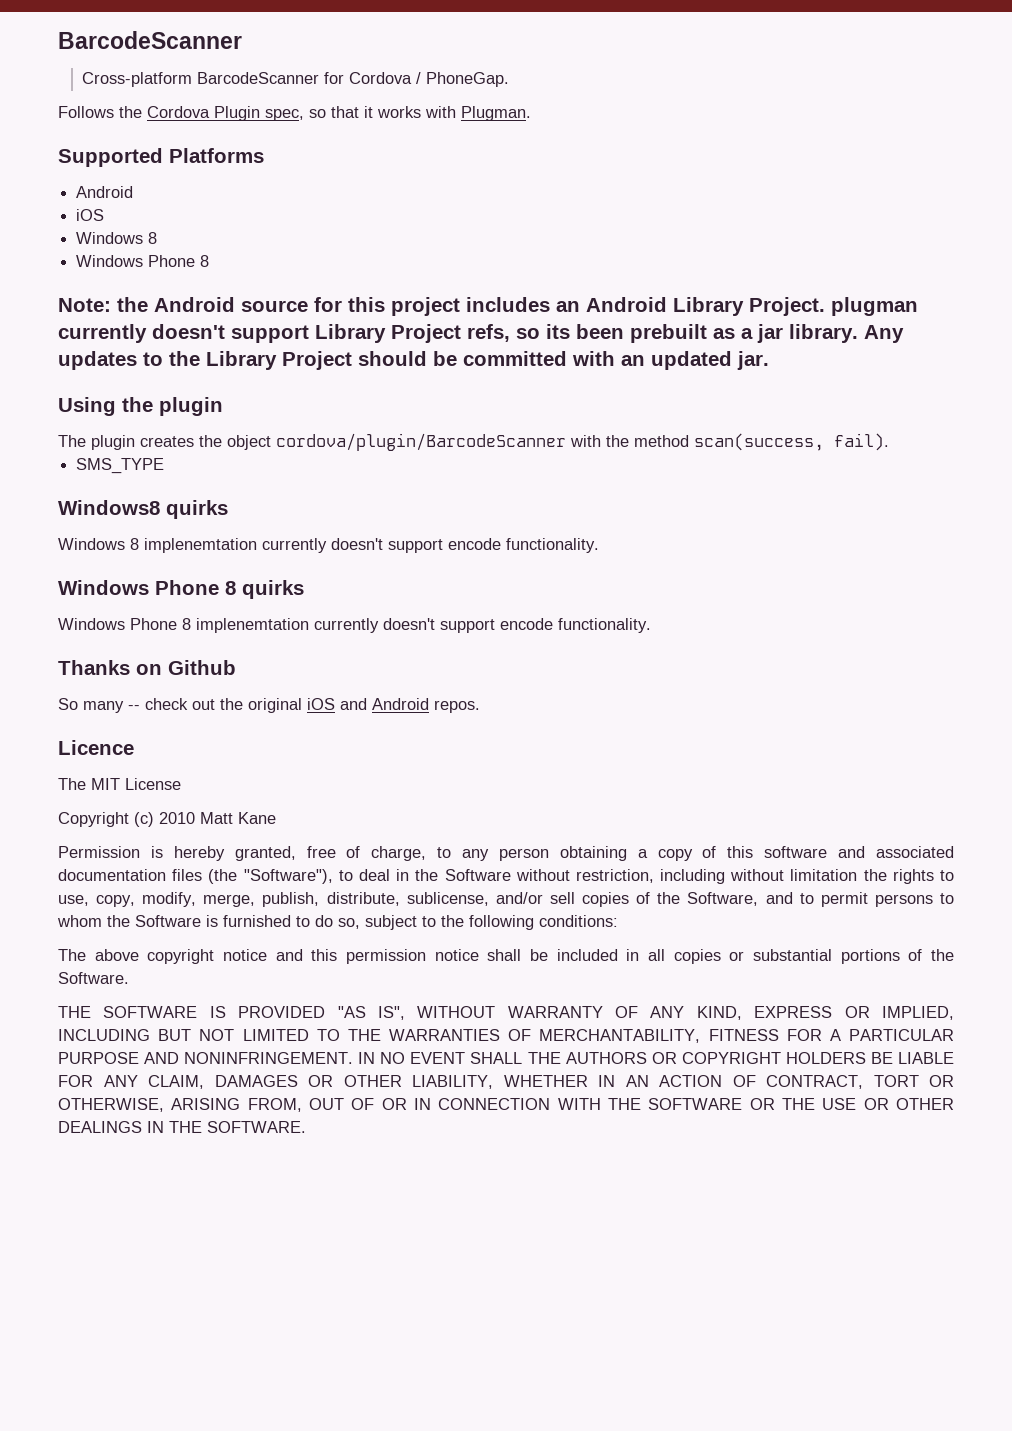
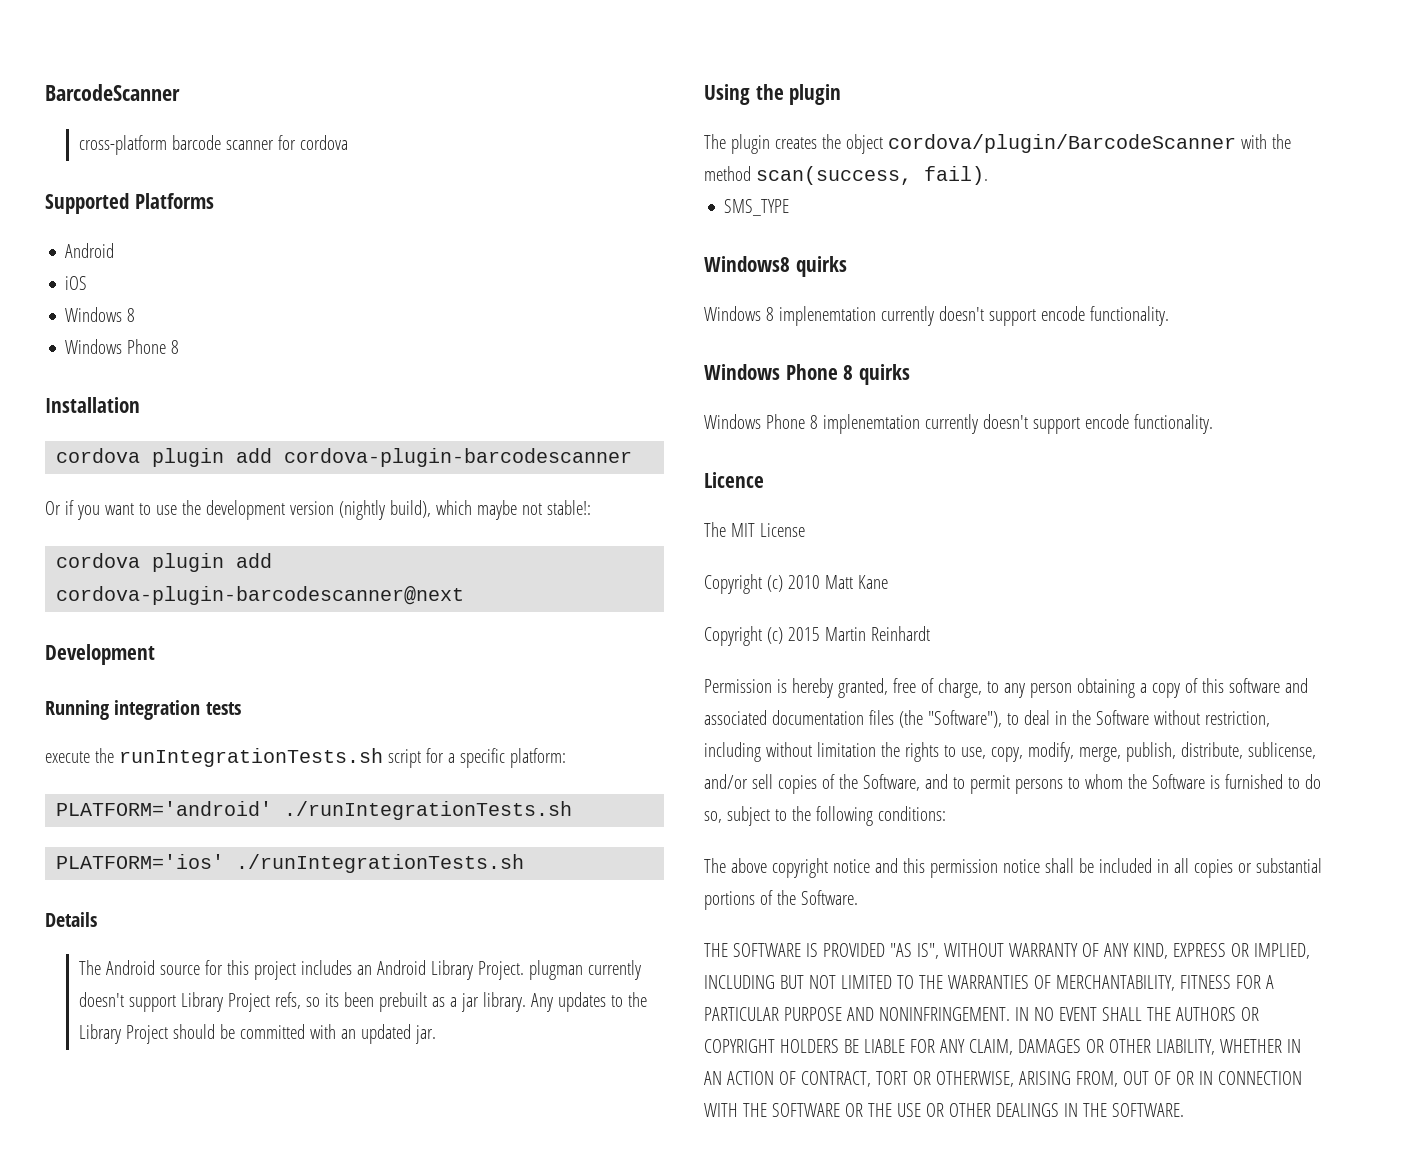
[82,72,510,87] [58,106,531,121] Cross-platform BarcodeScanner for Cordova / PhoneGap. // Follows the Cordova Plugin spec, so that it works with Plugman. -> [78,135,348,155] cross-platform barcode scanner for cordova
[58,297,148,312] Note: the -> [45,397,140,413] [56,448,633,467] [45,500,591,520] [56,553,273,572] [56,586,465,605] [45,644,155,665] [45,700,241,720] [45,748,566,768] [56,801,573,820] [56,854,525,873] [45,912,97,927] [78,960,101,975] Installation // cordova plugin add cordova-plugin-barcodescanner // Or if you want to use the development version (nightly build), which maybe not stable!: // cordova plugin add cordova-plugin-barcodescanner@next // Development // Running integration tests // execute the runIntegrationTests.sh script for a specific platform: // PLATFORM='android' ./runIntegrationTests.sh // PLATFORM='ios' ./runIntegrationTests.sh // Details // The
[58,660,236,675] [58,698,480,713] // Thanks on Github // So many -- check out the original iOS and Android repos. -> (1213, 424) none
(276, 818) none -> [704,626,930,646] // Copyright (c) 2015 Martin Reinhardt

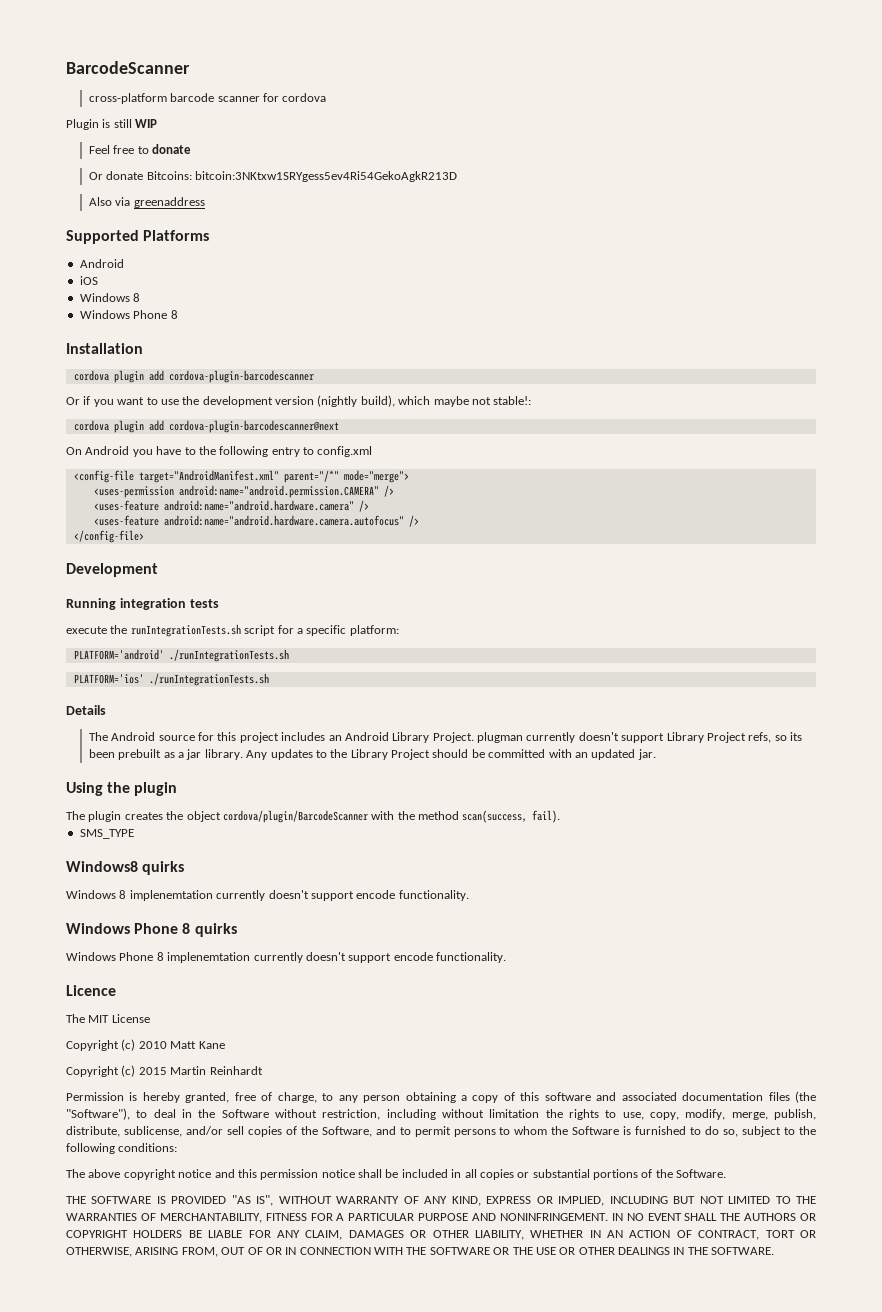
(348, 142) none -> [66,119,158,130] [88,144,192,154] [88,171,458,182] [88,197,205,208] // Plugin is still WIP // Feel free to donate // Or donate Bitcoins: bitcoin:3NKtxw1SRYgess5ev4Ri54GekoAgkR213D // Also via greenaddress
(465, 595) none -> [66,446,373,457] [73,470,409,483] [93,485,394,498] [93,500,369,512] [93,515,419,527] [73,530,144,543] // On Android you have to the following entry to config.xml // <config-file target="AndroidManifest.xml" parent="/*" mode="merge"> // <uses-permission android:name="android.permission.CAMERA" /> // <uses-feature android:name="android.hardware.camera" /> // <uses-feature android:name="android.hardware.camera.autofocus" /> // </config-file>

